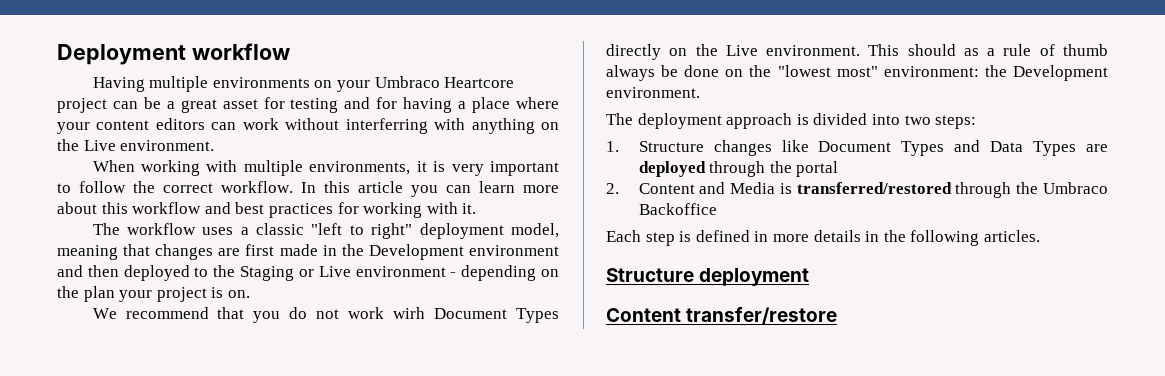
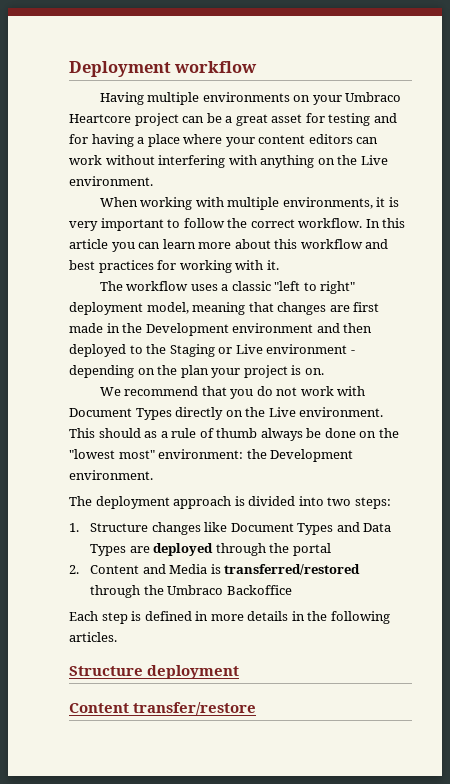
[345,118,428,134] interferring -> [158,155,226,168] interfering
[393,307,426,319] wirh -> [337,386,366,396] with

